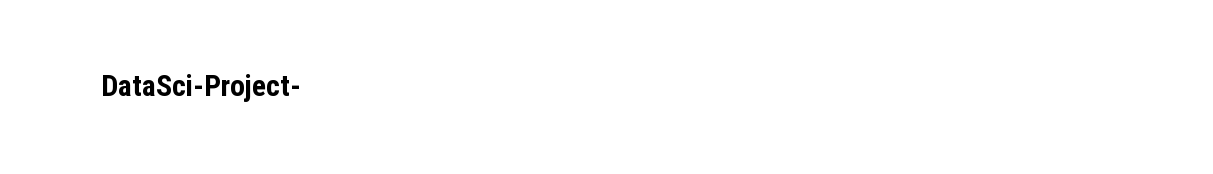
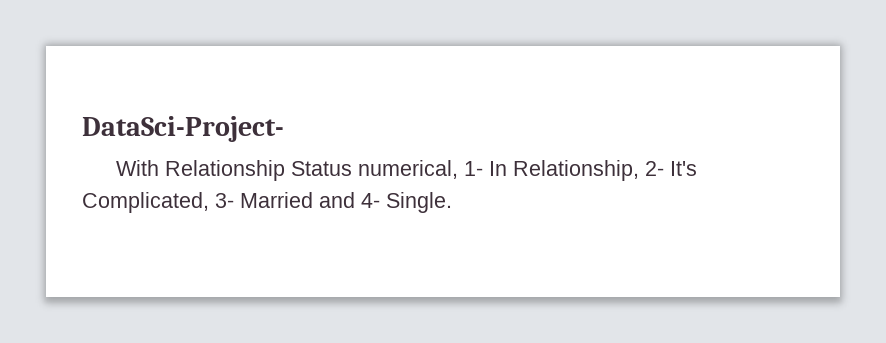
(301, 88) none -> [116,160,698,181] [82,192,452,213] // With Relationship Status numerical, 1- In Relationship, 2- It's Complicated, 3- Married and 4- Single.

